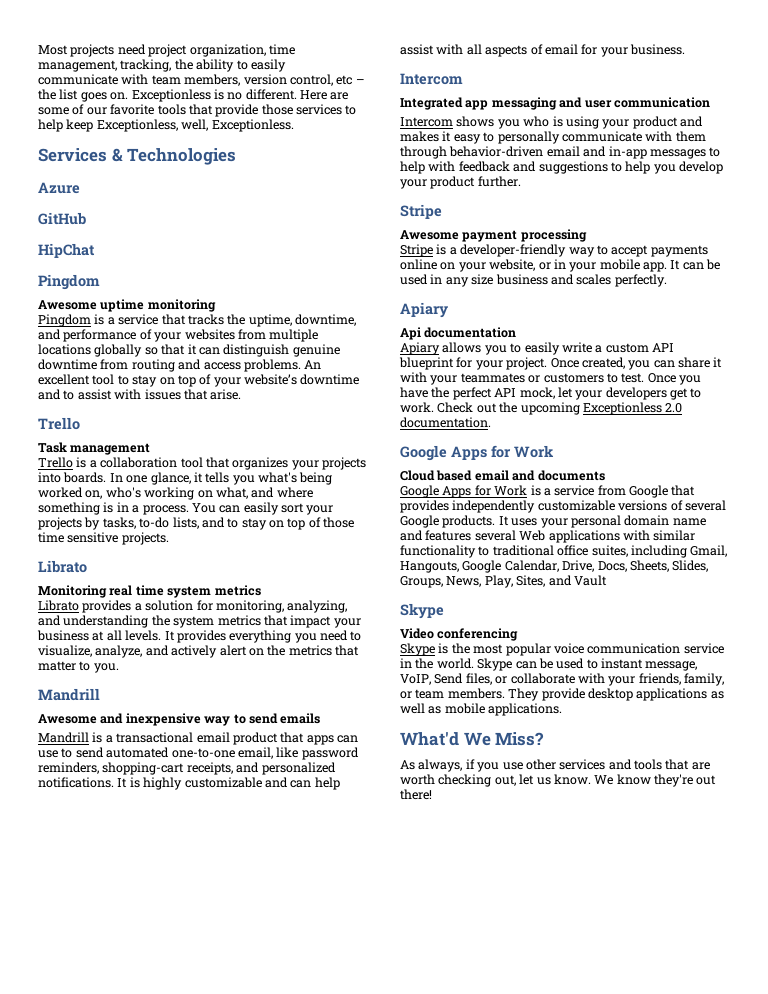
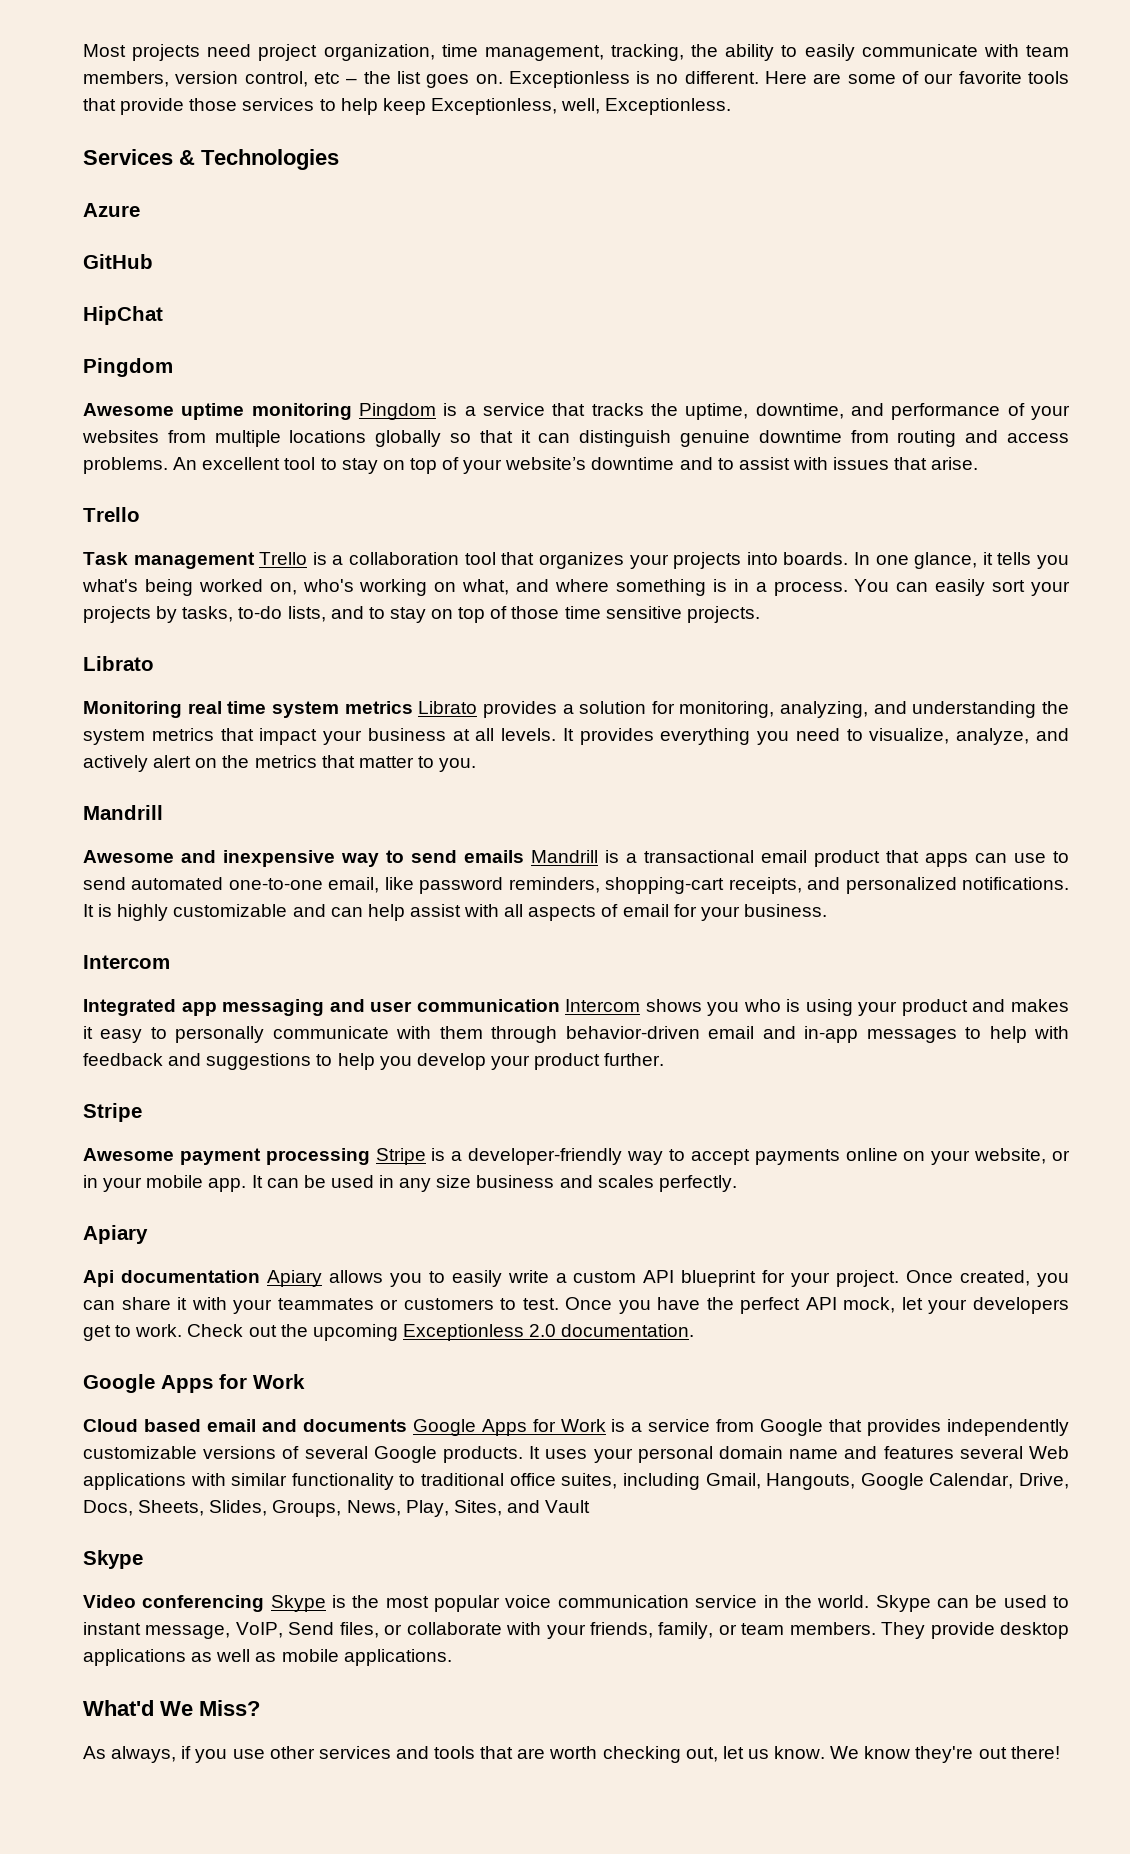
(216, 305) // -> (352, 411) none
(151, 449) // -> (255, 560) none
(261, 590) // -> (413, 707) none
(321, 718) // -> (524, 856) none
(710, 102) // -> (560, 1005) none
(587, 235) // -> (370, 1156) none
(517, 332) // -> (260, 1276) none
(605, 475) // -> (407, 1425) none
(519, 634) // -> (265, 1603) none

